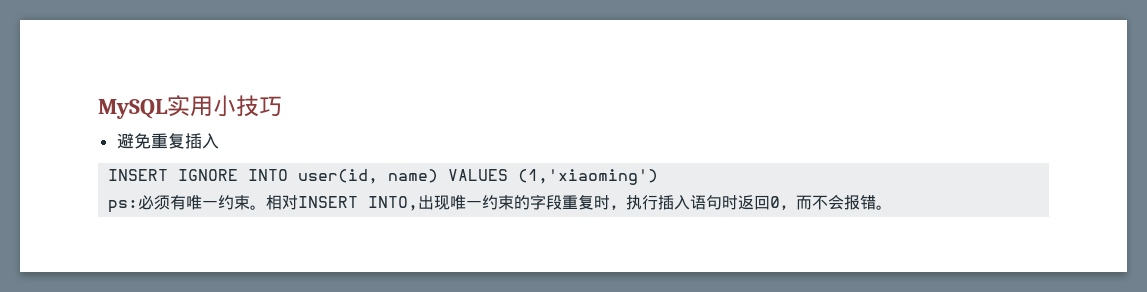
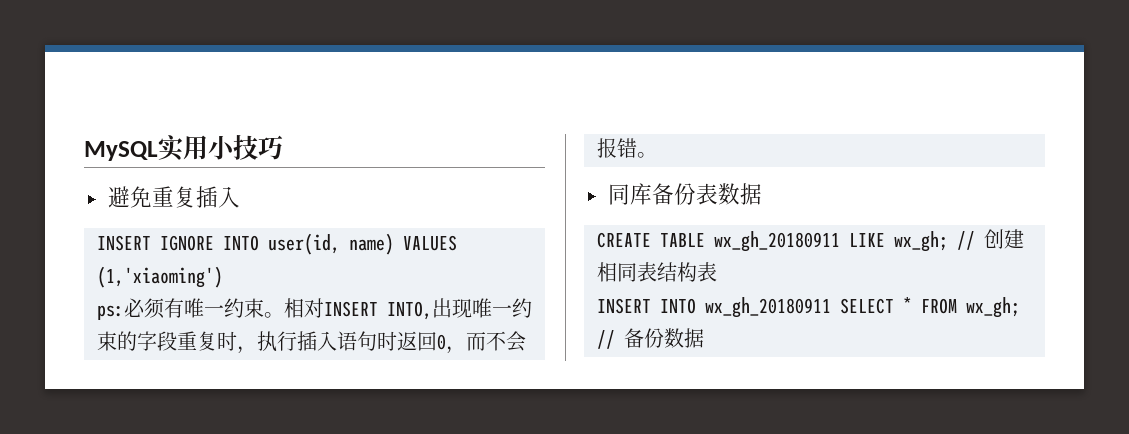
(893, 207) none -> [607,183,762,205] [596,229,1024,252] [596,262,717,282] [596,297,1020,318] [596,328,704,349] // 同库备份表数据 // CREATE TABLE wx_gh_20180911 LIKE wx_gh; // 创建相同表结构表 // INSERT INTO wx_gh_20180911 SELECT * FROM wx_gh; // 备份数据

